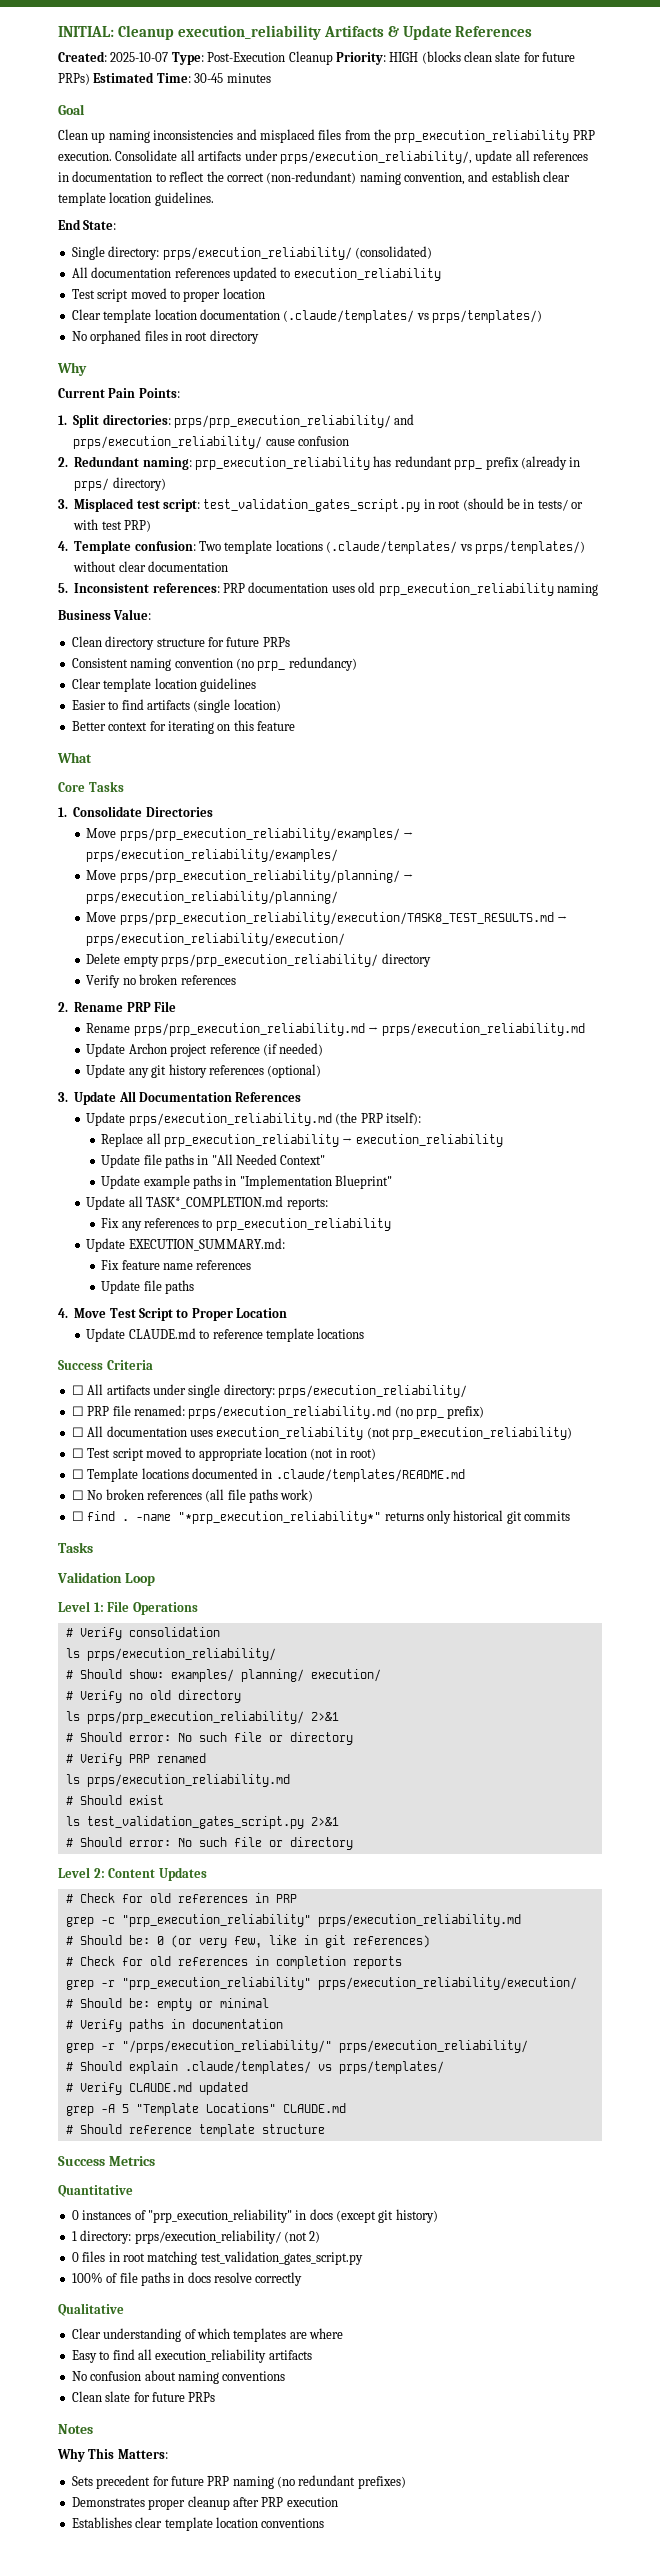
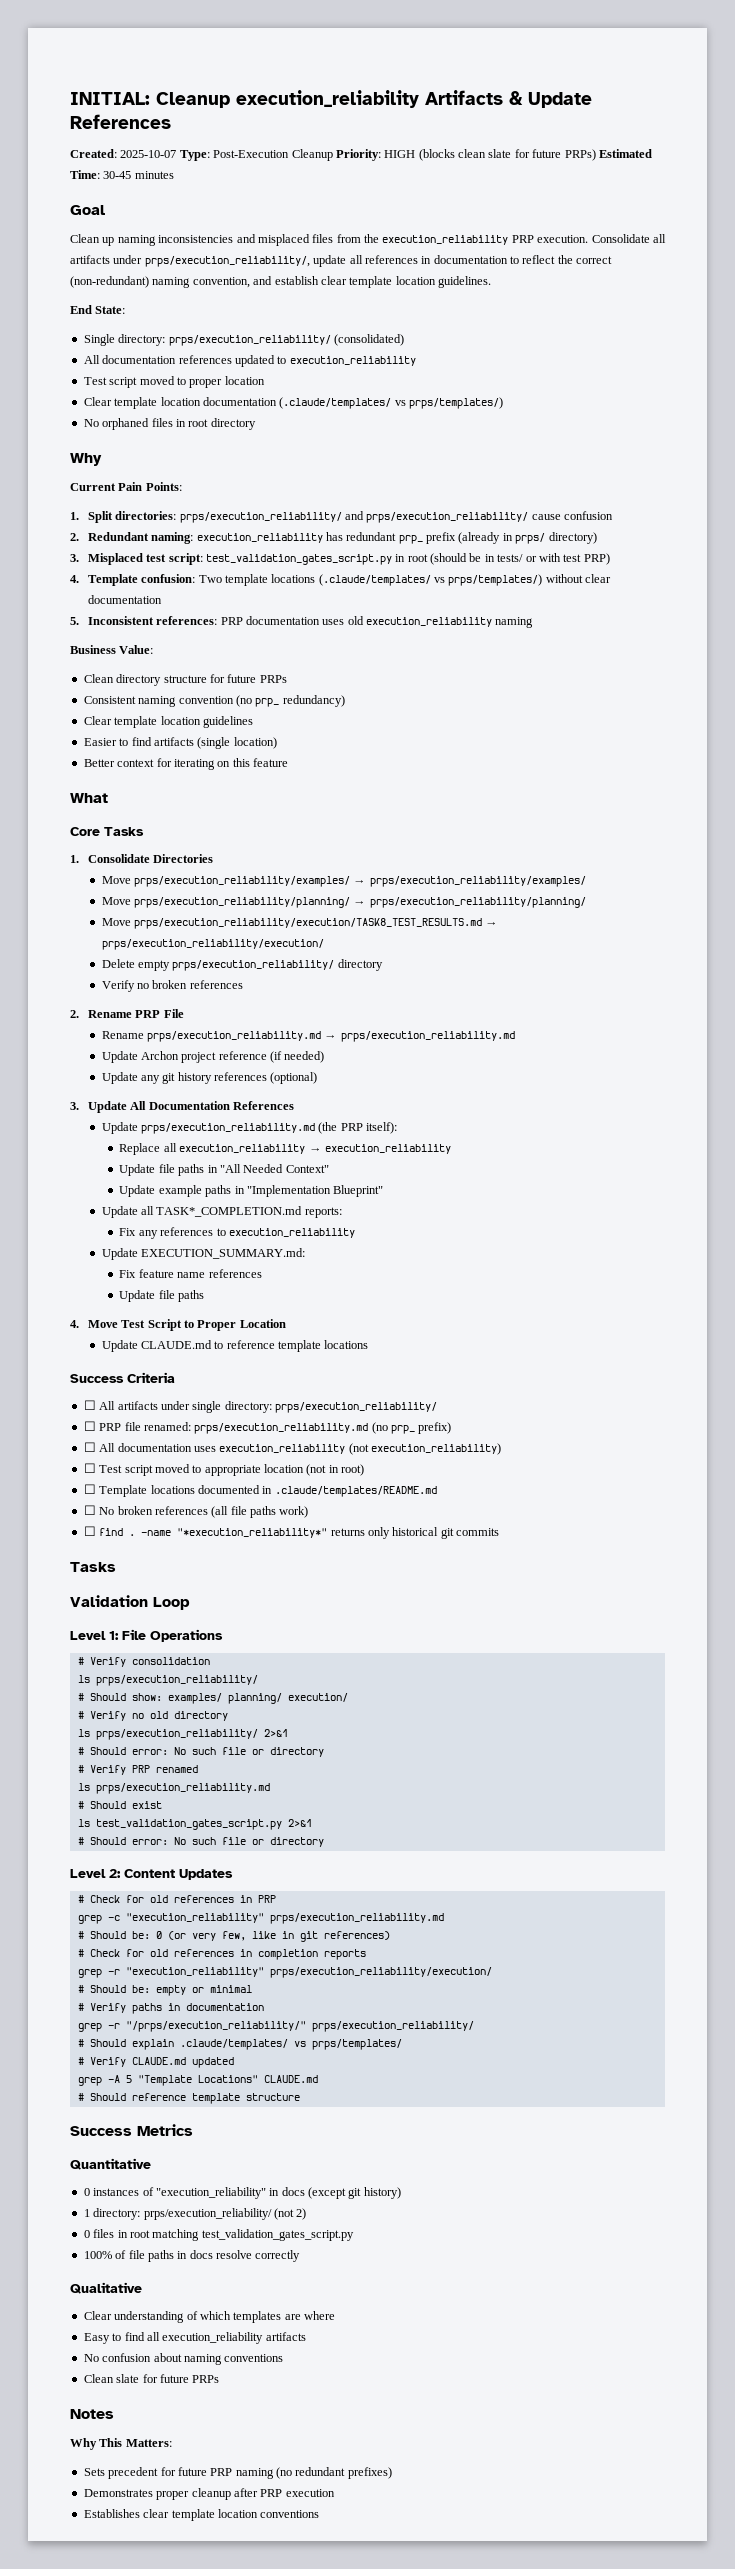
[394,130,570,143] prp_execution_reliability -> [382,235,509,245] execution_reliability
[174,415,391,428] prps/prp_execution_reliability/ -> [179,512,342,523] prps/execution_reliability/
[195,457,370,470] prp_execution_reliability -> [196,533,323,543] execution_reliability
[378,583,554,596] prp_execution_reliability -> [366,617,493,627] execution_reliability
[119,828,400,841] prps/prp_execution_reliability/examples/ -> [133,876,350,887] prps/execution_reliability/examples/
[119,870,400,883] prps/prp_execution_reliability/planning/ -> [133,897,350,908] prps/execution_reliability/planning/
[119,912,554,925] prps/prp_execution_reliability/execution/TASK8_TEST_RESULTS.md -> [133,918,482,929] prps/execution_reliability/execution/TASK8_TEST_RESULTS.md
[161,954,379,967] prps/prp_execution_reliability/ -> [172,960,335,971] prps/execution_reliability/
[133,1023,365,1036] prps/prp_execution_reliability.md -> [146,1031,321,1042] prps/execution_reliability.md
[163,1134,339,1147] prp_execution_reliability -> [179,1144,306,1154] execution_reliability
[215,1218,391,1231] prp_execution_reliability -> [228,1228,355,1238] execution_reliability
[392,1427,572,1440] prp_execution_reliability) -> [371,1443,501,1455] execution_reliability)
[178,1511,382,1524] "*prp_execution_reliability*" -> [177,1528,328,1538] "*execution_reliability*"
[86,1711,304,1724] prps/prp_execution_reliability/ -> [95,1729,258,1740] prps/execution_reliability/
[121,1914,311,1927] "prp_execution_reliability" -> [125,1913,264,1923] "execution_reliability"
[121,1977,311,1990] "prp_execution_reliability" -> [125,1967,264,1977] "execution_reliability"
[147,2209,292,2223] "prp_execution_reliability" -> [155,2187,266,2199] "execution_reliability"

